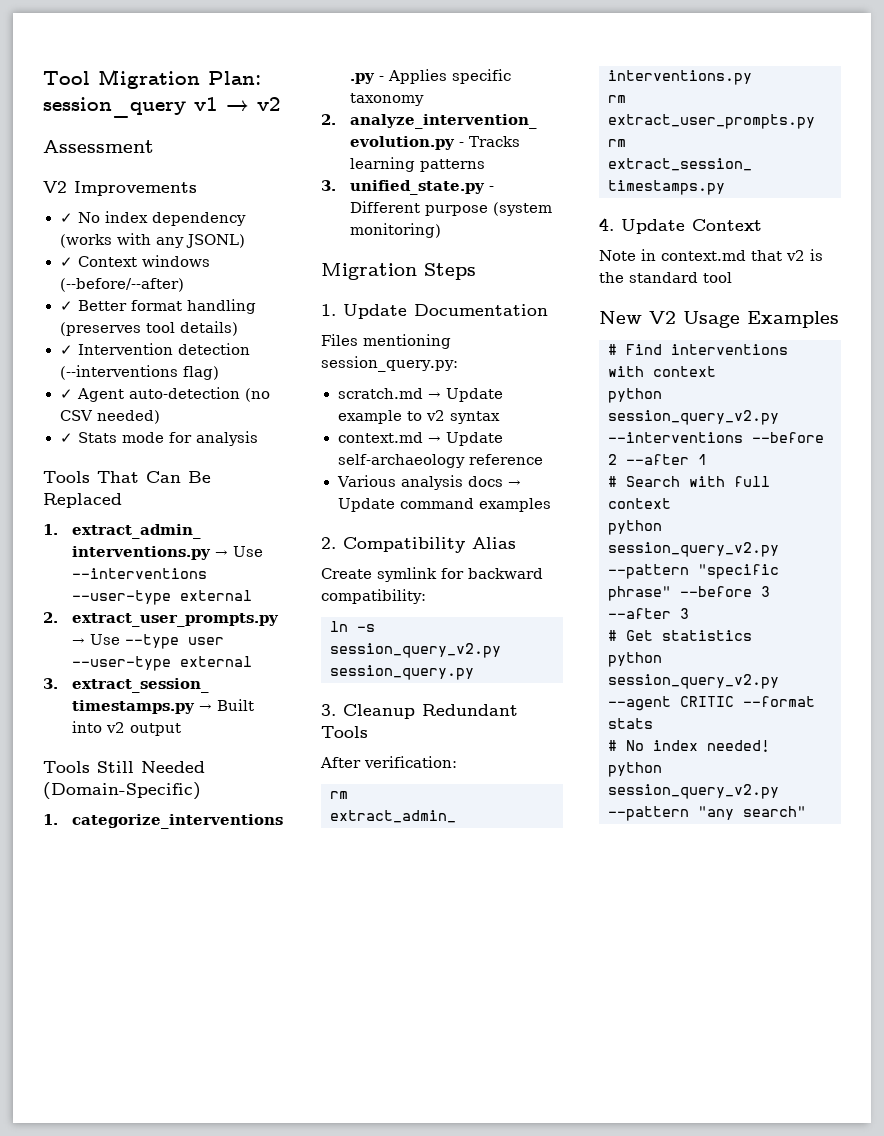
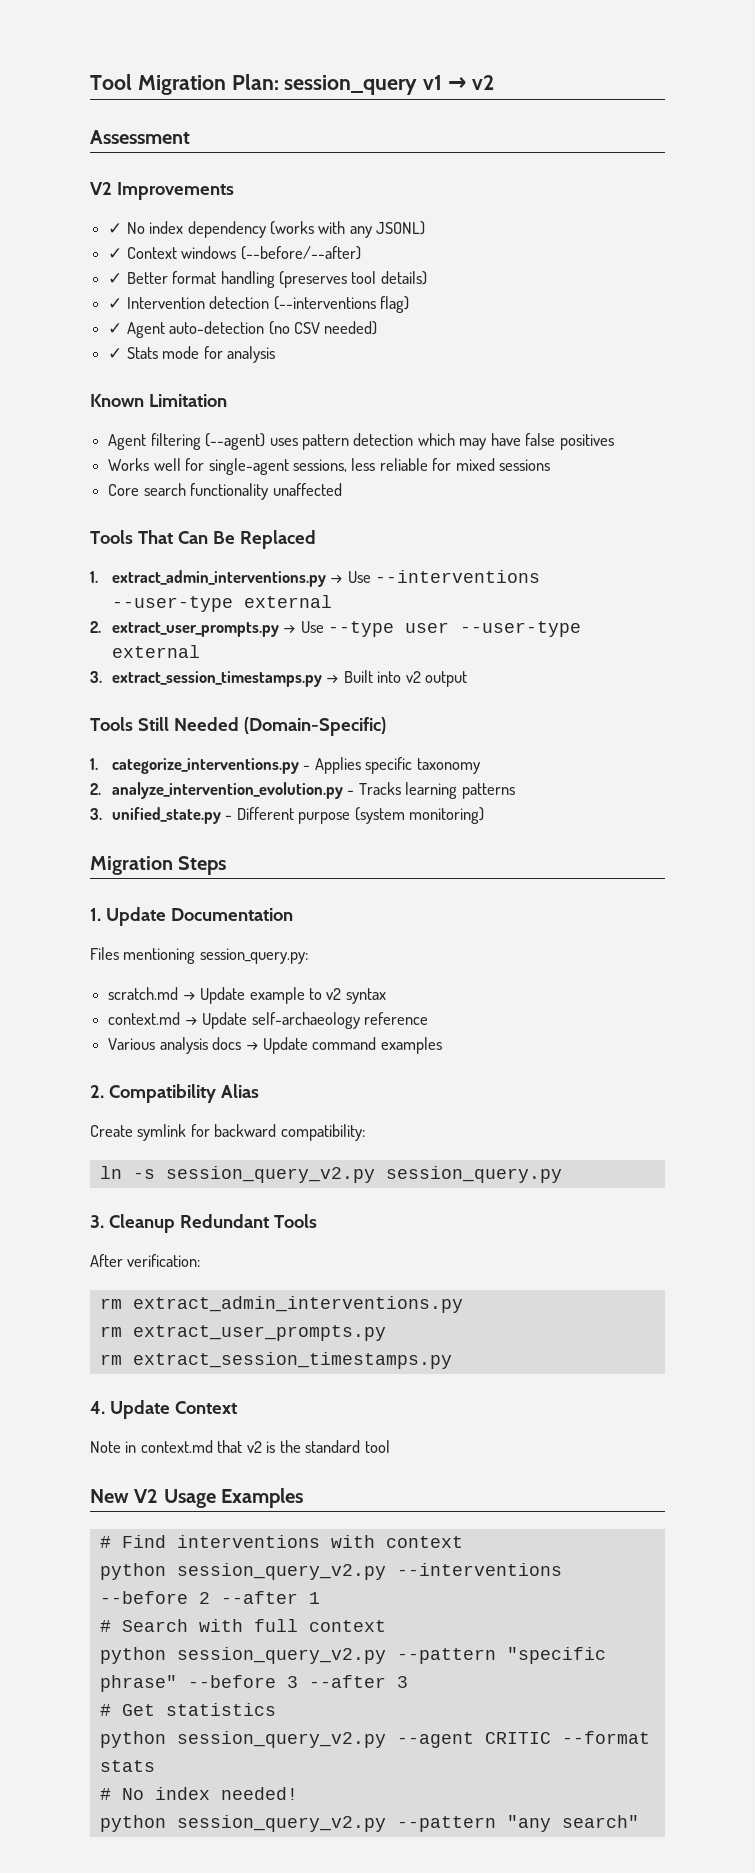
(258, 438) none -> [90,394,227,407] [108,433,614,450] [108,458,551,475] [108,483,342,500] // Known Limitation // Agent filtering (--agent) uses pattern detection which may have false positives // Works well for single-agent sessions, less reliable for mixed sessions // Core search functionality unaffected

